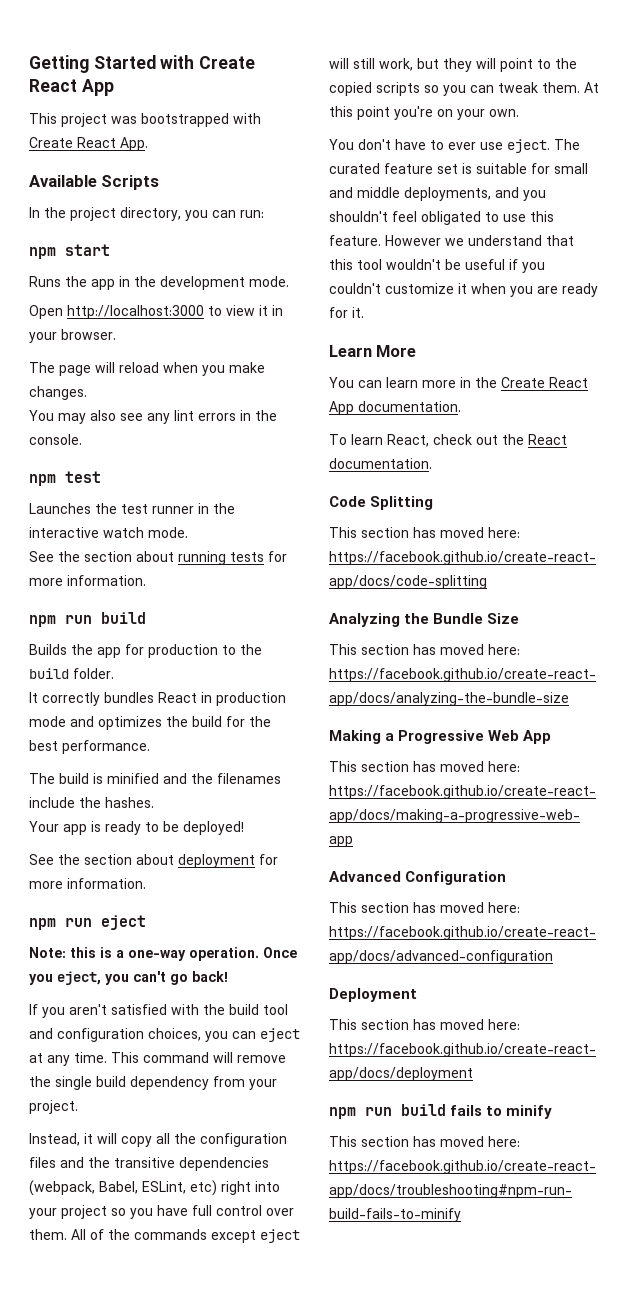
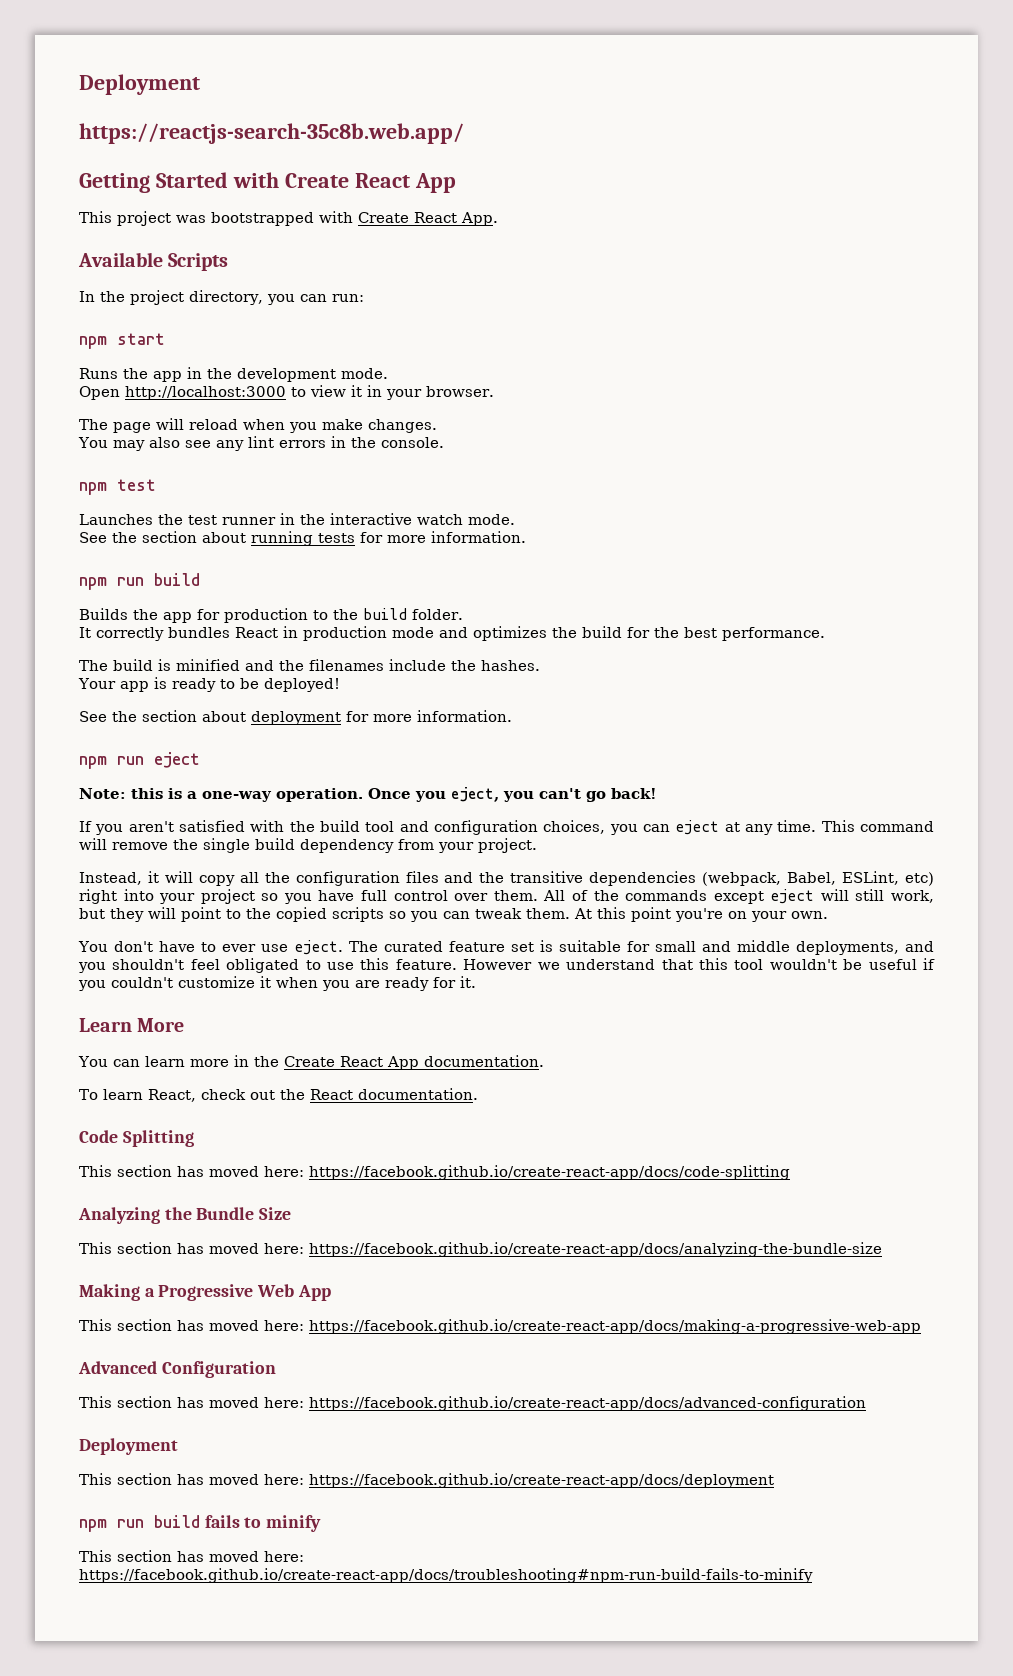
(29, 64) none -> [79,74,200,95] [79,123,464,144] Deployment // https://reactjs-search-35c8b.web.app/ //

